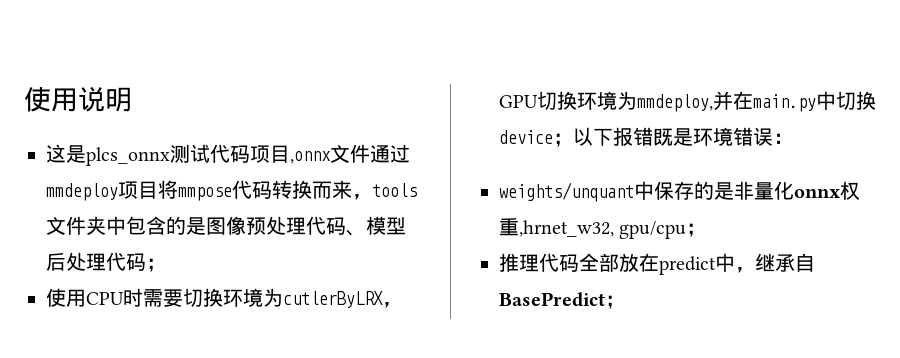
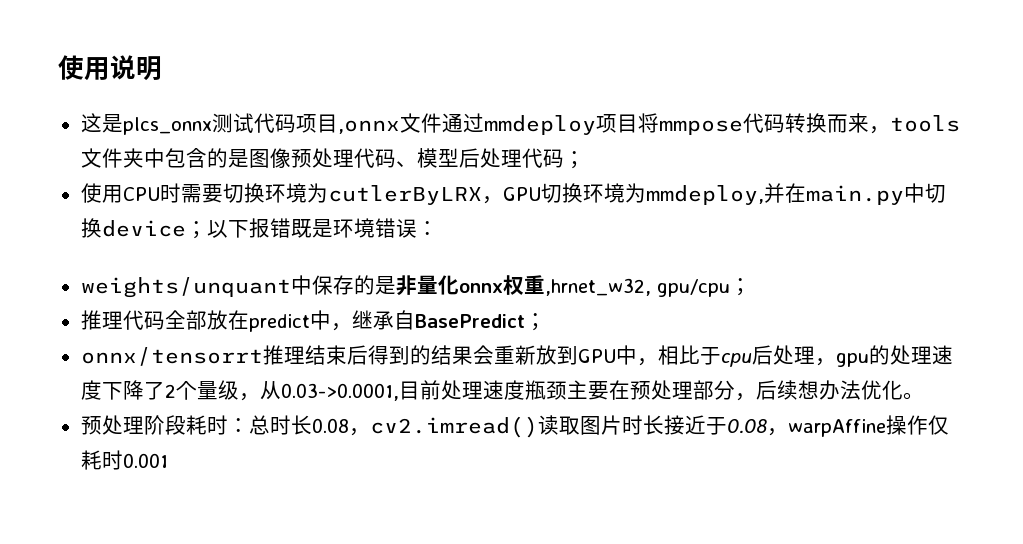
(625, 302) none -> [80,345,953,367] [80,380,924,401] [80,415,949,438] [80,450,168,470] // onnx/tensorrt推理结束后得到的结果会重新放到GPU中，相比于cpu后处理，gpu的处理速度下降了2个量级，从0.03->0.0001,目前处理速度瓶颈主要在预处理部分，后续想办法优化。 // 预处理阶段耗时：总时长0.08，cv2.imread()读取图片时长接近于0.08，warpAffine操作仅耗时0.001

